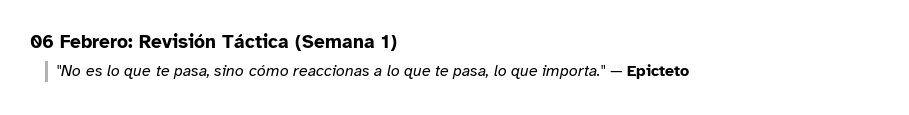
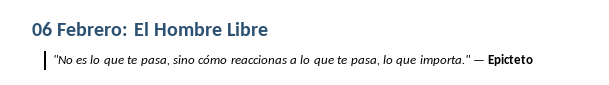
[139,33,397,51] Revisión Táctica (Semana 1) -> [133,22,269,36] El Hombre Libre

